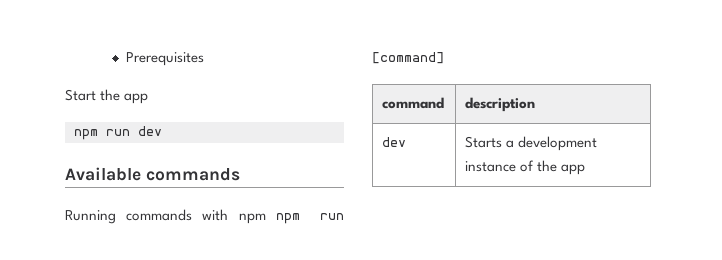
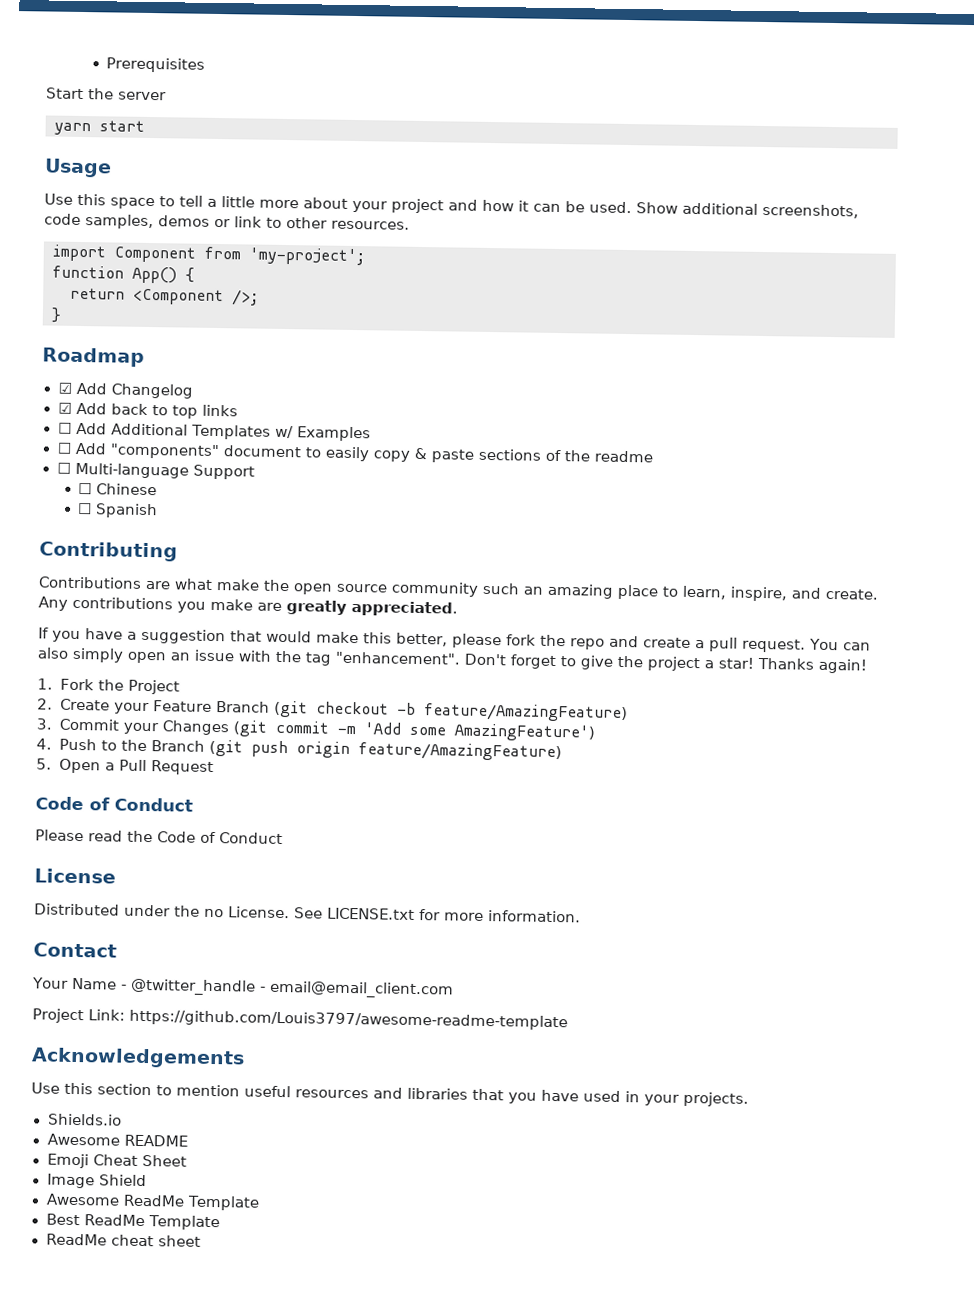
[124,93,149,104] [74,126,162,140] [65,167,240,181] [65,209,344,224] [372,52,444,64] [382,97,445,109] [465,97,536,112] [382,137,407,147] [465,136,598,151] [465,160,586,175] app // npm run dev // Available commands // Running commands with npm npm run [command] // command | description // dev | Starts a development instance of the app -> [118,91,167,101] [54,120,145,136] [44,158,112,178] [44,193,859,219] [44,213,410,230] [52,244,365,266] [52,265,195,284] [70,287,259,306] [51,307,62,323] [42,347,145,367] [57,382,193,399] [57,402,238,419] [57,422,372,442] [56,442,653,463] [56,462,255,480] [78,482,158,496] [78,502,159,519] [39,541,178,562] [38,576,878,602] [38,596,458,617] [38,627,871,653] [37,647,867,674] [37,678,180,695] [37,698,628,723] [36,718,595,742] [36,738,562,762] [36,758,214,775] [35,796,193,812] [35,829,283,845] [34,868,116,884] [34,903,581,923] [33,942,117,958] [32,977,454,999] [32,1008,568,1031] [31,1047,245,1069] [31,1082,749,1107] [47,1113,122,1126] [46,1133,188,1147] [46,1153,187,1169] [46,1173,147,1189] [45,1193,261,1211] [45,1213,221,1231] [45,1233,201,1247] server // yarn start // Usage // Use this space to tell a little more about your project and how it can be used. Show additional screenshots, code samples, demos or link to other resources. // import Component from 'my-project'; // function App() { // return <Component />; // } // Roadmap // ☑ Add Changelog // ☑ Add back to top links // ☐ Add Additional Templates w/ Examples // ☐ Add "components" document to easily copy & paste sections of the readme // ☐ Multi-language Support // ☐ Chinese // ☐ Spanish // Contributing // Contributions are what make the open source community such an amazing place to learn, inspire, and create. Any contributions you make are greatly appreciated. // If you have a suggestion that would make this better, please fork the repo and create a pull request. You can also simply open an issue with the tag "enhancement". Don't forget to give the project a star! Thanks again! // 1. Fork the Project // 2. Create your Feature Branch (git checkout -b feature/AmazingFeature) // 3. Commit your Changes (git commit -m 'Add some AmazingFeature') // 4. Push to the Branch (git push origin feature/AmazingFeature) // 5. Open a Pull Request // Code of Conduct // Please read the Code of Conduct // License // Distributed under the no License. See LICENSE.txt for more information. // Contact // Your Name - @twitter_handle - email@email_client.com // Project Link: https://github.com/Louis3797/awesome-readme-template // Acknowledgements // Use this section to mention useful resources and libraries that you have used in your projects. // Shields.io // Awesome README // Emoji Cheat Sheet // Image Shield // Awesome ReadMe Template // Best ReadMe Template // ReadMe cheat sheet

